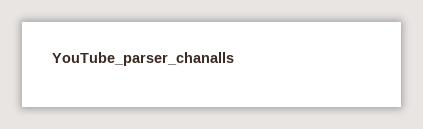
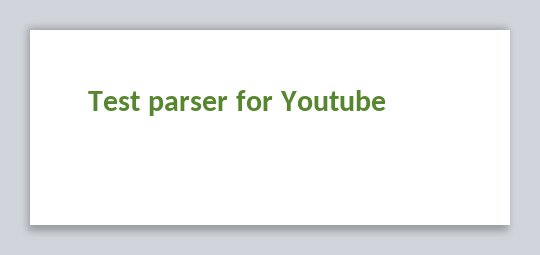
[52,52,234,66] YouTube_parser_chanalls -> [88,90,387,116] Test parser for Youtube

